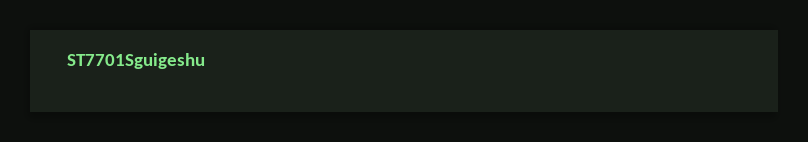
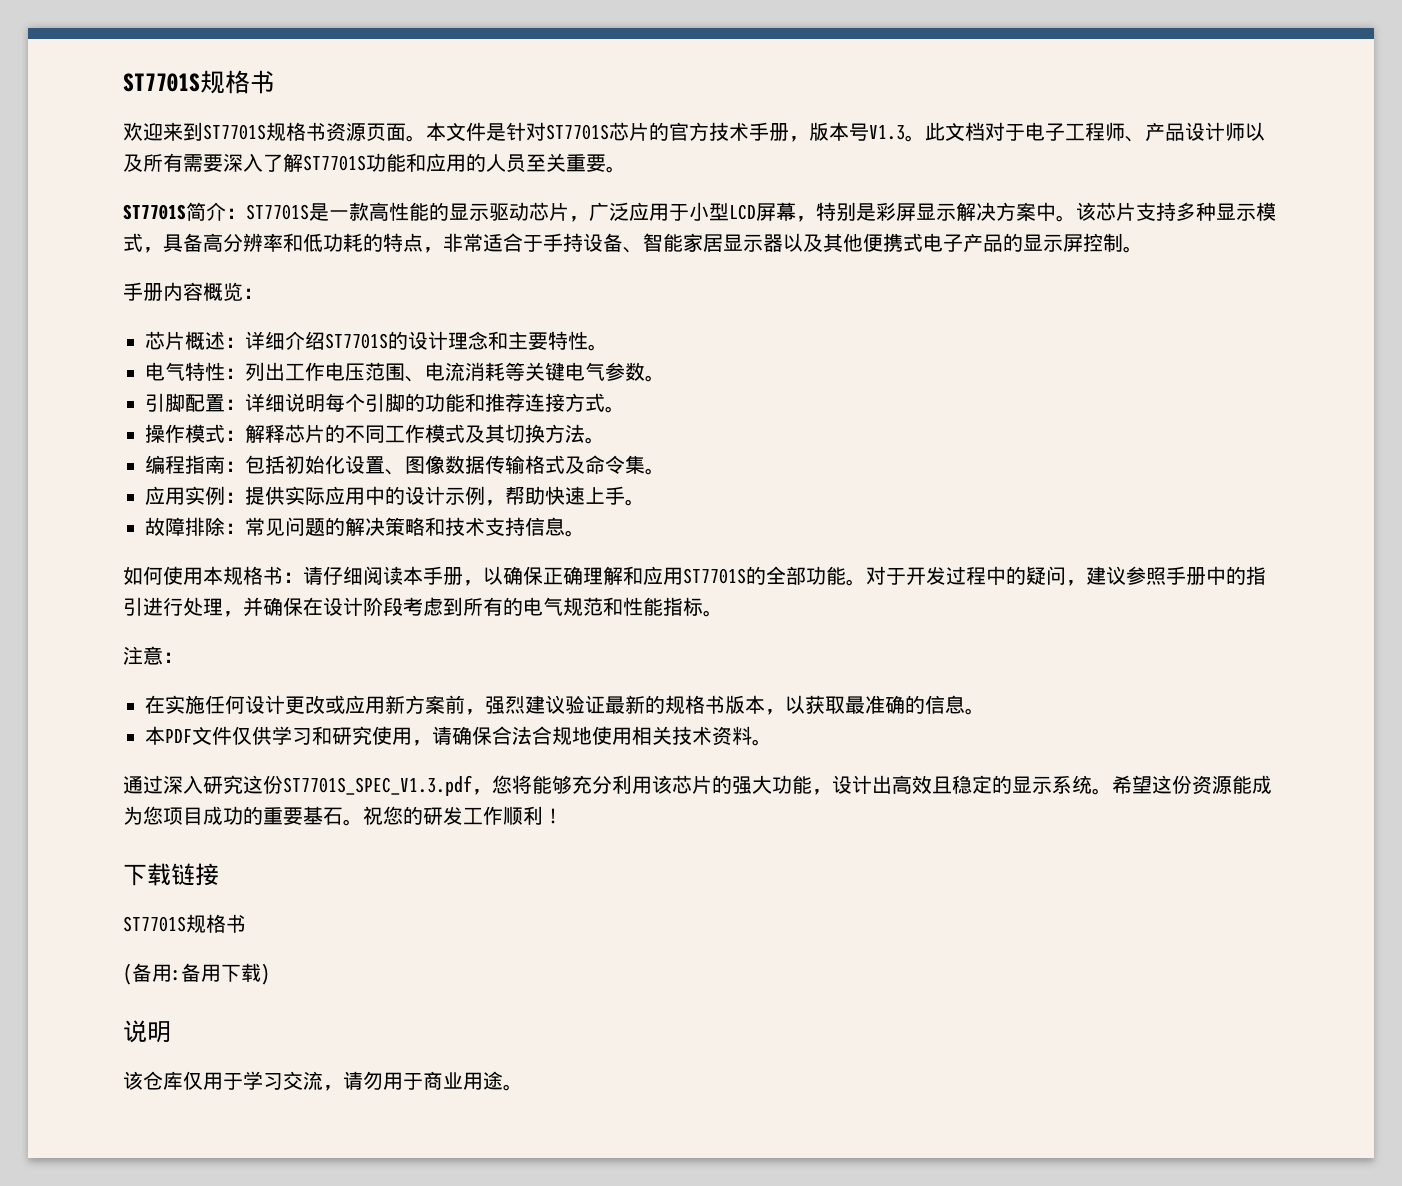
[67,53,205,69] ST7701Sguigeshu -> [123,70,275,94] [123,122,1265,142] [123,153,626,173] [123,202,1276,222] [123,233,1143,253] [123,282,263,301] [145,331,608,351] [145,362,665,382] [145,393,625,413] [145,424,605,444] [145,455,665,475] [145,486,645,506] [145,517,585,537] [123,566,1266,586] [123,597,723,617] [123,646,183,665] [145,695,985,715] [145,726,772,746] [123,775,1272,796] [123,806,563,826] [123,863,219,886] [123,914,246,933] [123,963,270,985] [123,1020,171,1043] [123,1071,523,1091] ST7701S规格书 // 欢迎来到ST7701S规格书资源页面。本文件是针对ST7701S芯片的官方技术手册，版本号V1.3。此文档对于电子工程师、产品设计师以及所有需要深入了解ST7701S功能和应用的人员至关重要。 // ST7701S简介：ST7701S是一款高性能的显示驱动芯片，广泛应用于小型LCD屏幕，特别是彩屏显示解决方案中。该芯片支持多种显示模式，具备高分辨率和低功耗的特点，非常适合于手持设备、智能家居显示器以及其他便携式电子产品的显示屏控制。 // 手册内容概览： // 芯片概述：详细介绍ST7701S的设计理念和主要特性。 // 电气特性：列出工作电压范围、电流消耗等关键电气参数。 // 引脚配置：详细说明每个引脚的功能和推荐连接方式。 // 操作模式：解释芯片的不同工作模式及其切换方法。 // 编程指南：包括初始化设置、图像数据传输格式及命令集。 // 应用实例：提供实际应用中的设计示例，帮助快速上手。 // 故障排除：常见问题的解决策略和技术支持信息。 // 如何使用本规格书：请仔细阅读本手册，以确保正确理解和应用ST7701S的全部功能。对于开发过程中的疑问，建议参照手册中的指引进行处理，并确保在设计阶段考虑到所有的电气规范和性能指标。 // 注意： // 在实施任何设计更改或应用新方案前，强烈建议验证最新的规格书版本，以获取最准确的信息。 // 本PDF文件仅供学习和研究使用，请确保合法合规地使用相关技术资料。 // 通过深入研究这份ST7701S_SPEC_V1.3.pdf，您将能够充分利用该芯片的强大功能，设计出高效且稳定的显示系统。希望这份资源能成为您项目成功的重要基石。祝您的研发工作顺利！ // 下载链接 // ST7701S规格书 // (备用:备用下载) // 说明 // 该仓库仅用于学习交流，请勿用于商业用途。

